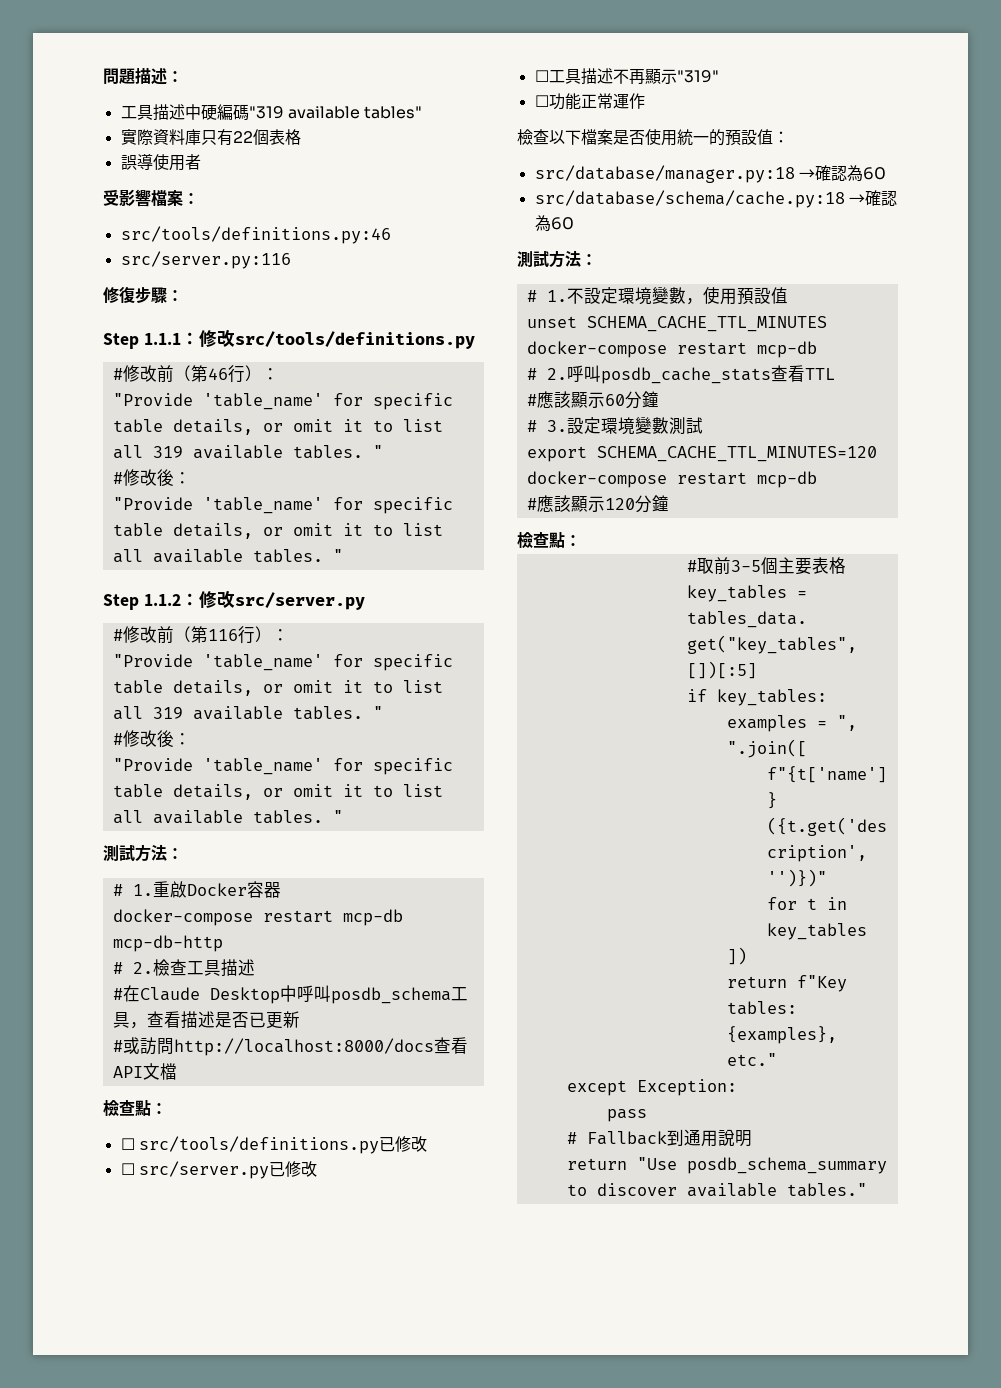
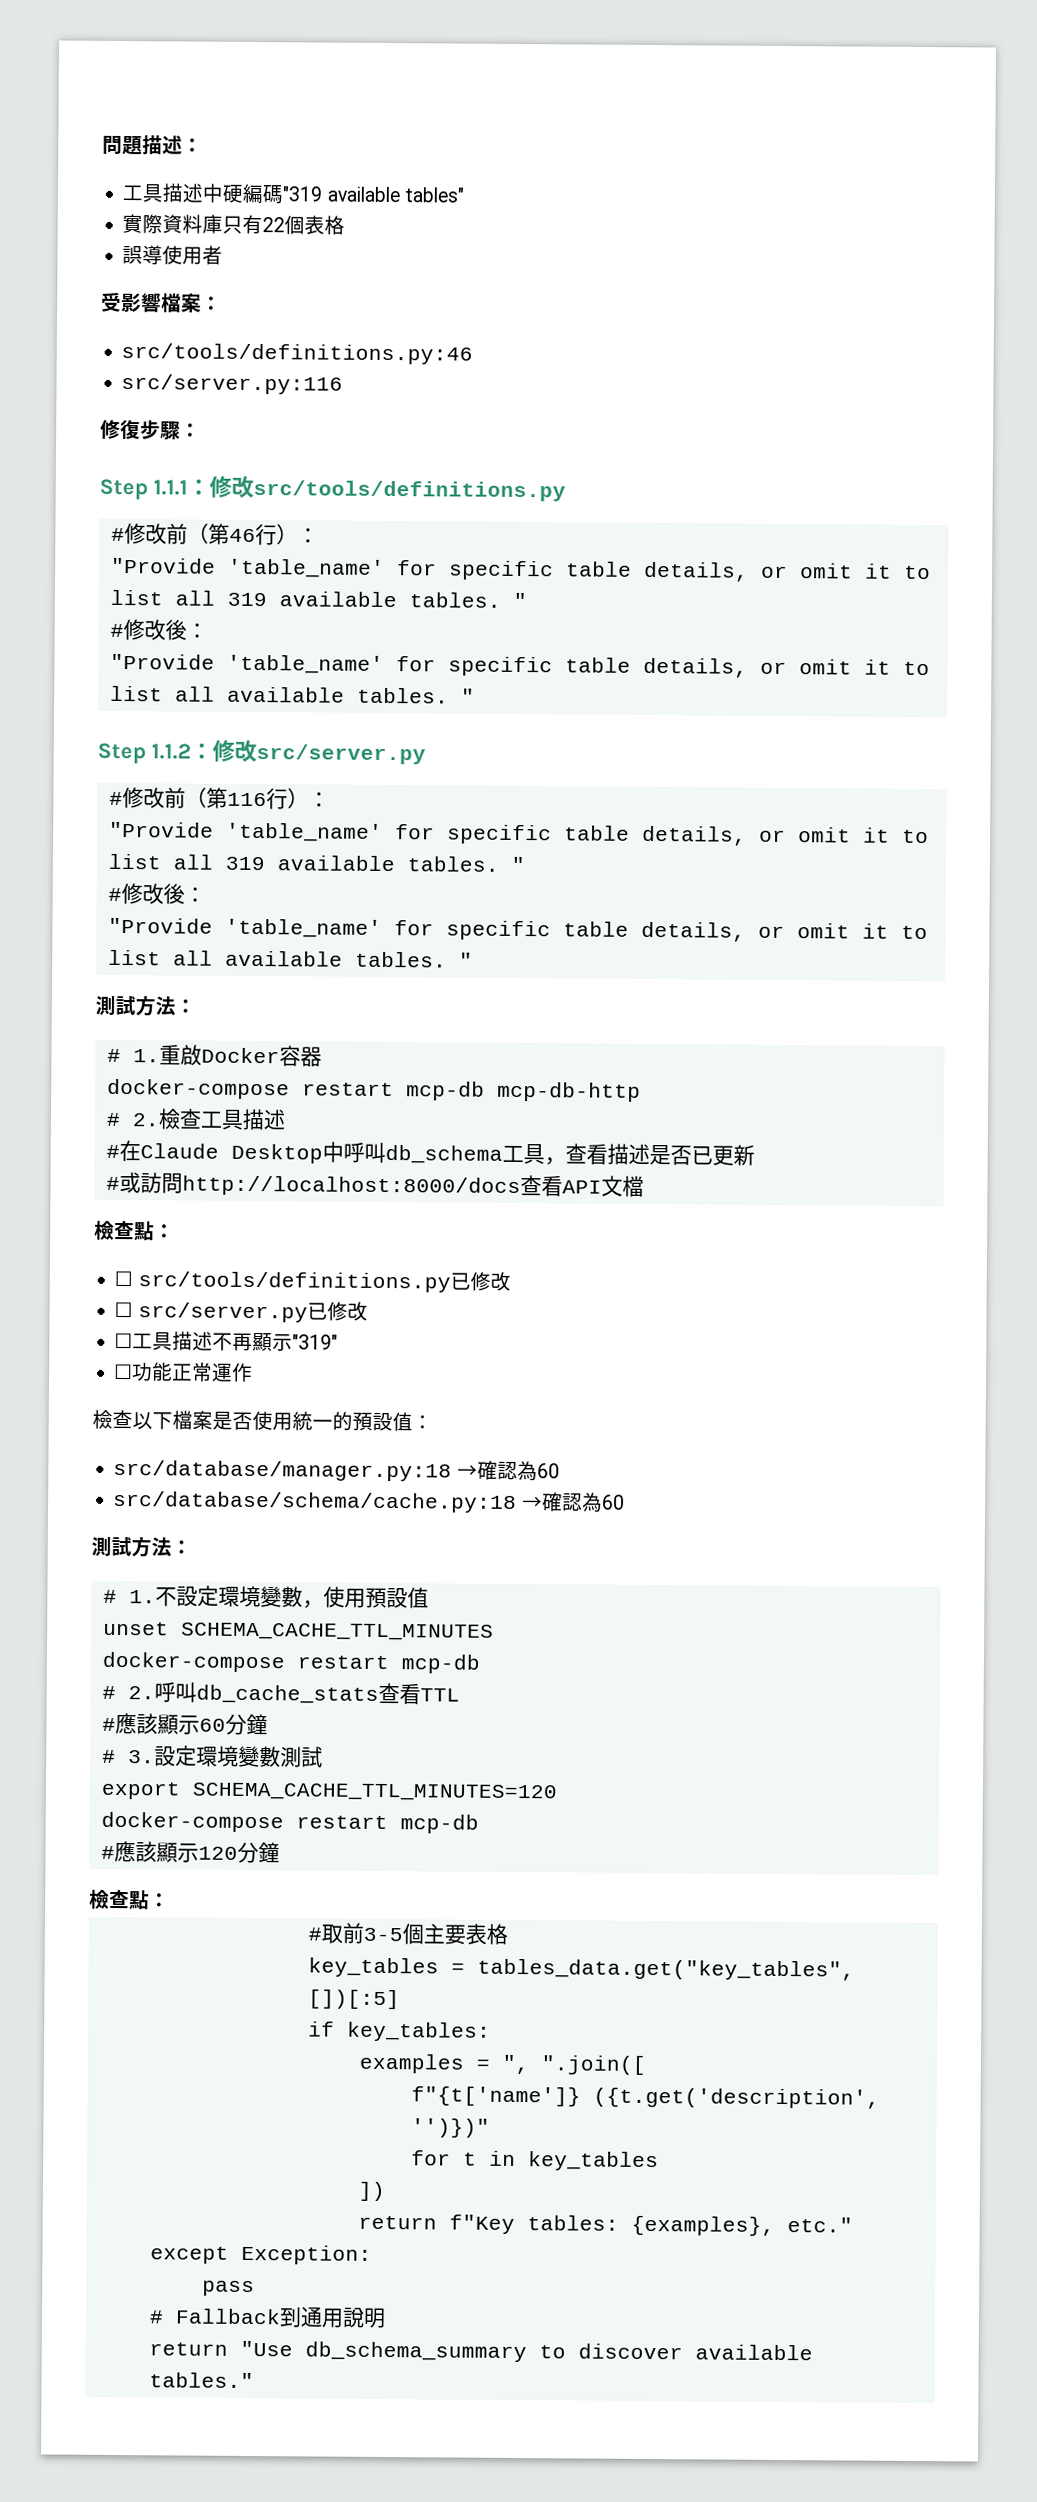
[330,987,451,1004] posdb_schema -> [384,1144,503,1164] db_schema
[600,367,771,384] posdb_cache_stats -> [195,1684,379,1704] db_cache_stats
[686,1157,887,1174] posdb_schema_summary -> [304,2341,527,2363] db_schema_summary

